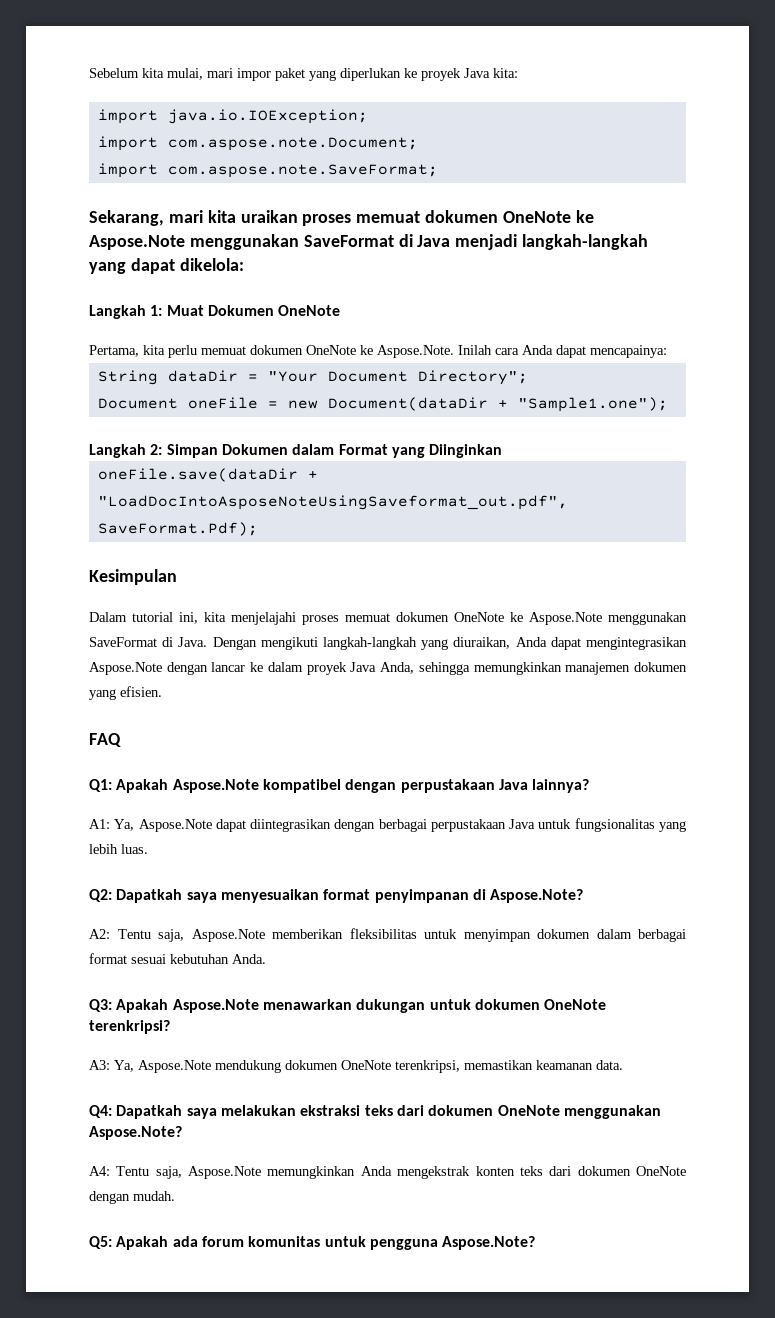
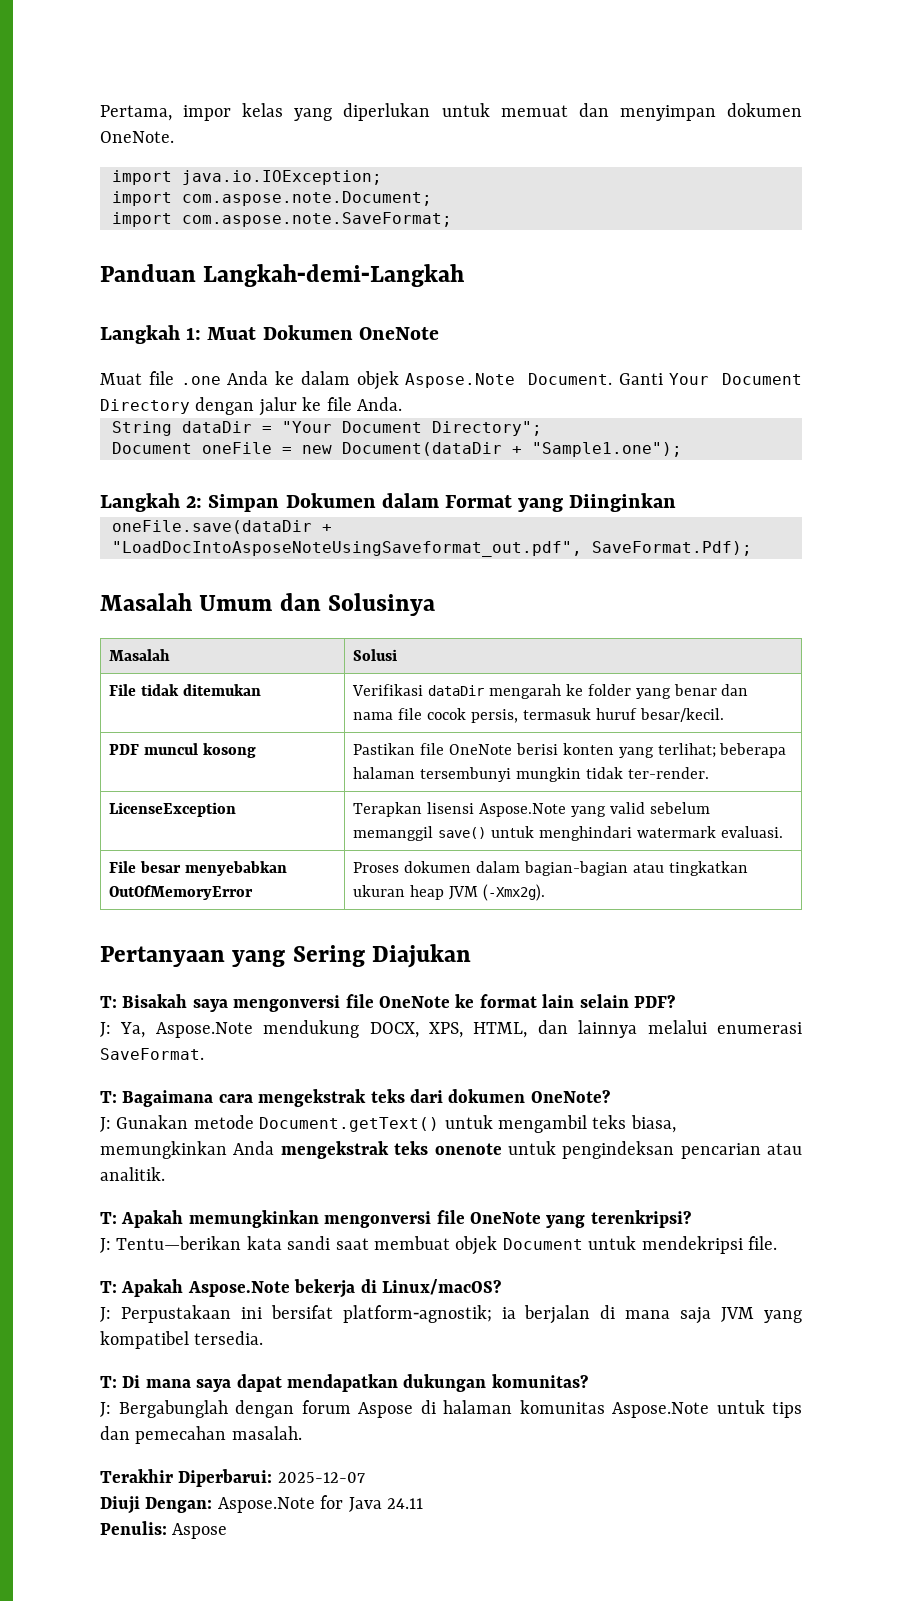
[89,68,518,81] Sebelum kita mulai, mari impor paket yang diperlukan ke proyek Java kita: -> [100,103,802,121] [100,131,174,143] Pertama, impor kelas yang diperlukan untuk memuat dan menyimpan dokumen OneNote.
[89,210,594,226] [89,234,649,250] [89,258,244,274] Sekarang, mari kita uraikan proses memuat dokumen OneNote ke Aspose.Note menggunakan SaveFormat di Java menjadi langkah-langkah yang dapat dikelola: -> [100,264,465,287] Panduan Langkah‑demi‑Langkah
[89,345,667,358] Pertama, kita perlu memuat dokumen OneNote ke Aspose.Note. Inilah cara Anda dapat mencapainya: -> [100,371,802,390] [100,397,402,416] Muat file .one Anda ke dalam objek Aspose.Note Document. Ganti Your Document Directory dengan jalur ke file Anda.
[89,569,177,585] [89,612,687,625] [89,637,687,650] [89,662,688,675] [89,686,162,700] [89,733,121,747] [89,779,590,793] [89,818,686,832] [89,844,148,854] [89,889,584,903] [89,928,686,942] [89,953,266,964] [89,999,607,1013] [89,1020,170,1034] [89,1060,623,1073] [89,1105,661,1119] [89,1126,182,1140] [89,1166,687,1179] [89,1191,175,1204] [89,1236,536,1250] Kesimpulan // Dalam tutorial ini, kita menjelajahi proses memuat dokumen OneNote ke Aspose.Note menggunakan SaveFormat di Java. Dengan mengikuti langkah-langkah yang diuraikan, Anda dapat mengintegrasikan Aspose.Note dengan lancar ke dalam proyek Java Anda, sehingga memungkinkan manajemen dokumen yang efisien. // FAQ // Q1: Apakah Aspose.Note kompatibel dengan perpustakaan Java lainnya? // A1: Ya, Aspose.Note dapat diintegrasikan dengan berbagai perpustakaan Java untuk fungsionalitas yang lebih luas. // Q2: Dapatkah saya menyesuaikan format penyimpanan di Aspose.Note? // A2: Tentu saja, Aspose.Note memberikan fleksibilitas untuk menyimpan dokumen dalam berbagai format sesuai kebutuhan Anda. // Q3: Apakah Aspose.Note menawarkan dukungan untuk dokumen OneNote terenkripsi? // A3: Ya, Aspose.Note mendukung dokumen OneNote terenkripsi, memastikan keamanan data. // Q4: Dapatkah saya melakukan ekstraksi teks dari dokumen OneNote menggunakan Aspose.Note? // A4: Tentu saja, Aspose.Note memungkinkan Anda mengekstrak konten teks dari dokumen OneNote dengan mudah. // Q5: Apakah ada forum komunitas untuk pengguna Aspose.Note? -> [100,593,435,616] [109,649,171,661] [353,649,398,661] [109,684,262,696] [352,684,749,699] [353,708,724,723] [109,743,257,758] [353,743,787,758] [353,767,709,782] [109,802,237,817] [353,802,710,817] [353,826,783,841] [109,861,288,876] [109,885,254,900] [353,861,748,876] [353,884,545,901] [100,944,471,968] [100,994,675,1012] [100,1020,802,1038] [100,1048,204,1060] [100,1089,610,1107] [100,1115,676,1133] [100,1141,802,1159] [100,1167,165,1181] [100,1210,691,1228] [100,1236,777,1255] [100,1279,501,1298] [100,1305,802,1324] [100,1331,264,1349] [100,1374,588,1392] [100,1400,802,1418] [100,1426,302,1444] [100,1469,365,1487] [100,1495,423,1514] [100,1521,228,1539] Masalah Umum dan Solusinya // Masalah | Solusi // File tidak ditemukan | Verifikasi dataDir mengarah ke folder yang benar dan nama file cocok persis, termasuk huruf besar/kecil. // PDF muncul kosong | Pastikan file OneNote berisi konten yang terlihat; beberapa halaman tersembunyi mungkin tidak ter-render. // LicenseException | Terapkan lisensi Aspose.Note yang valid sebelum memanggil save() untuk menghindari watermark evaluasi. // File besar menyebabkan OutOfMemoryError | Proses dokumen dalam bagian-bagian atau tingkatkan ukuran heap JVM (-Xmx2g). // Pertanyaan yang Sering Diajukan // T: Bisakah saya mengonversi file OneNote ke format lain selain PDF? // J: Ya, Aspose.Note mendukung DOCX, XPS, HTML, dan lainnya melalui enumerasi SaveFormat. // T: Bagaimana cara mengekstrak teks dari dokumen OneNote? // J: Gunakan metode Document.getText() untuk mengambil teks biasa, memungkinkan Anda mengekstrak teks onenote untuk pengindeksan pencarian atau analitik. // T: Apakah memungkinkan mengonversi file OneNote yang terenkripsi? // J: Tentu—berikan kata sandi saat membuat objek Document untuk mendekripsi file. // T: Apakah Aspose.Note bekerja di Linux/macOS? // J: Perpustakaan ini bersifat platform‑agnostik; ia berjalan di mana saja JVM yang kompatibel tersedia. // T: Di mana saya dapat mendapatkan dukungan komunitas? // J: Bergabunglah dengan forum Aspose di halaman komunitas Aspose.Note untuk tips dan pemecahan masalah. // Terakhir Diperbarui: 2025-12-07 // Diuji Dengan: Aspose.Note for Java 24.11 // Penulis: Aspose

